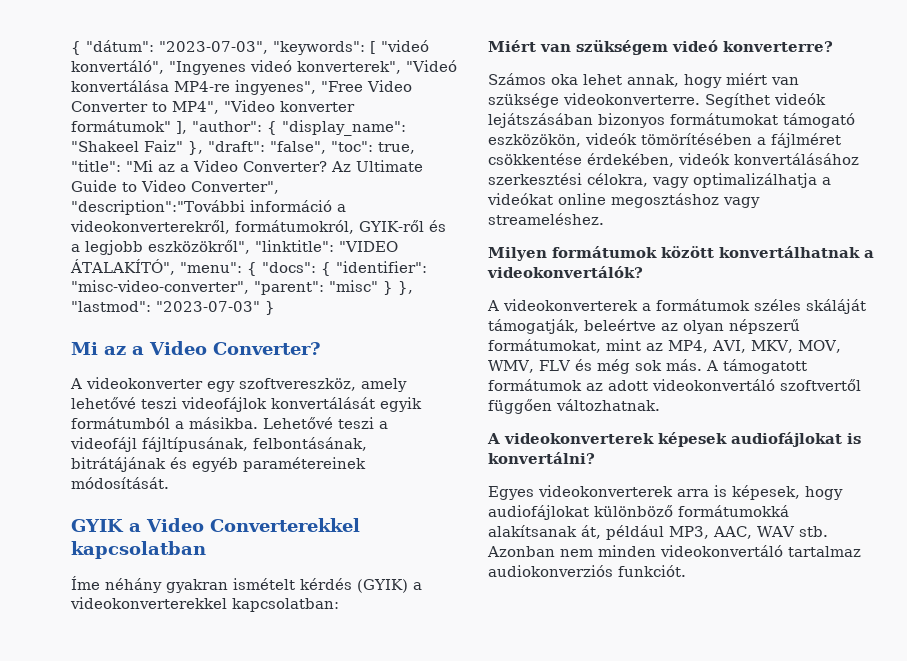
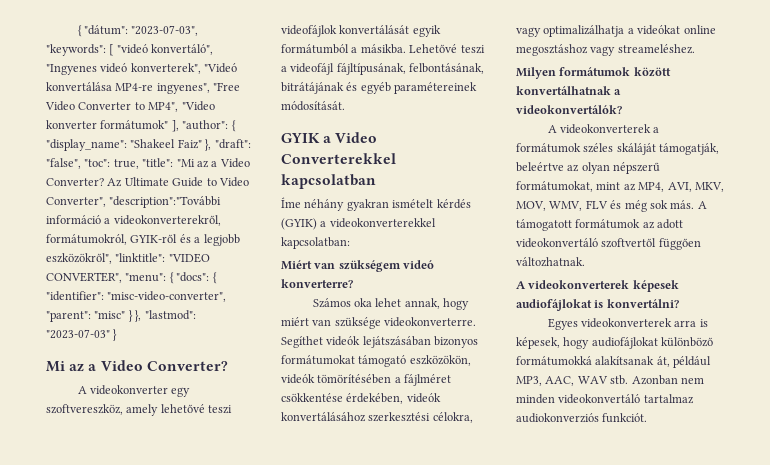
[70,259,175,275] ÁTALAKÍTÓ", -> [46,272,122,283] CONVERTER",

